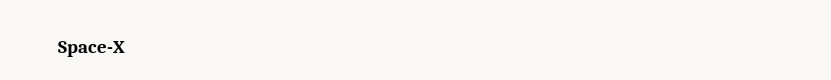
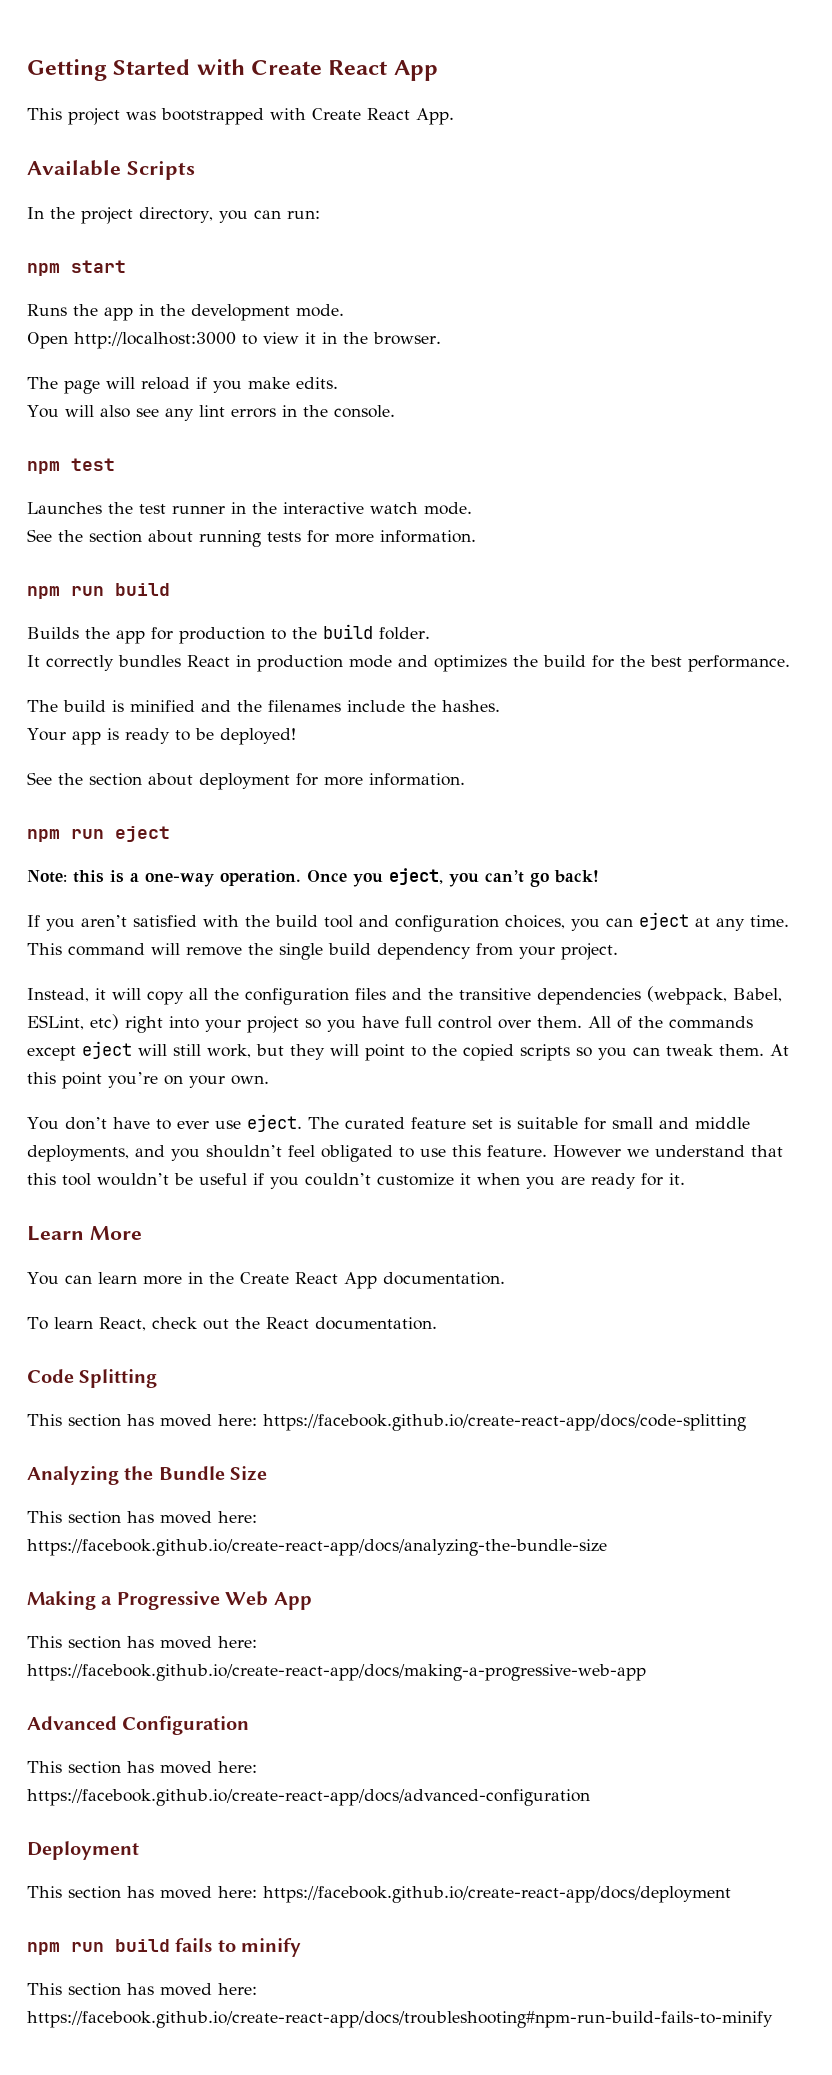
[58,41,125,57] Space-X -> [27,59,438,81] [27,108,454,125] [27,160,195,180] [27,207,320,224] [27,260,126,276] [27,304,344,321] [27,332,441,349] [27,377,338,394] [27,405,395,421] [27,458,115,474] [27,502,472,515] [27,529,476,547] [27,583,170,599] [27,624,430,644] [27,655,790,672] [27,700,500,712] [27,728,296,745] [27,772,465,790] [27,826,170,842] [27,868,599,887] [27,912,789,932] [27,943,618,960] [27,986,782,1005] [27,1014,753,1033] [27,1041,789,1061] [27,1072,269,1089] [27,1114,750,1132] [27,1145,783,1162] [27,1173,685,1189] [27,1226,142,1241] [27,1272,505,1289] [27,1317,437,1331] [27,1369,158,1388] [27,1414,746,1431] [27,1466,268,1485] [27,1511,257,1524] [27,1539,607,1556] [27,1591,312,1610] [27,1636,257,1649] [27,1664,646,1681] [27,1716,250,1735] [27,1761,257,1774] [27,1789,590,1806] [27,1841,139,1860] [27,1886,731,1903] [27,1938,302,1957] [27,1983,257,1996] [27,2011,773,2028] Getting Started with Create React App // This project was bootstrapped with Create React App. // Available Scripts // In the project directory, you can run: // npm start // Runs the app in the development mode. // Open http://localhost:3000 to view it in the browser. // The page will reload if you make edits. // You will also see any lint errors in the console. // npm test // Launches the test runner in the interactive watch mode. // See the section about running tests for more information. // npm run build // Builds the app for production to the build folder. // It correctly bundles React in production mode and optimizes the build for the best performance. // The build is minified and the filenames include the hashes. // Your app is ready to be deployed! // See the section about deployment for more information. // npm run eject // Note: this is a one-way operation. Once you eject, you can’t go back! // If you aren’t satisfied with the build tool and configuration choices, you can eject at any time. This command will remove the single build dependency from your project. // Instead, it will copy all the configuration files and the transitive dependencies (webpack, Babel, ESLint, etc) right into your project so you have full control over them. All of the commands except eject will still work, but they will point to the copied scripts so you can tweak them. At this point you’re on your own. // You don’t have to ever use eject. The curated feature set is suitable for small and middle deployments, and you shouldn’t feel obligated to use this feature. However we understand that this tool wouldn’t be useful if you couldn’t customize it when you are ready for it. // Learn More // You can learn more in the Create React App documentation. // To learn React, check out the React documentation. // Code Splitting // This section has moved here: https://facebook.github.io/create-react-app/docs/code-splitting // Analyzing the Bundle Size // This section has moved here: https://facebook.github.io/create-react-app/docs/analyzing-the-bundle-size // Making a Progressive Web App // This section has moved here: https://facebook.github.io/create-react-app/docs/making-a-progressive-web-app // Advanced Configuration // This section has moved here: https://facebook.github.io/create-react-app/docs/advanced-configuration // Deployment // This section has moved here: https://facebook.github.io/create-react-app/docs/deployment // npm run build fails to minify // This section has moved here: https://facebook.github.io/create-react-app/docs/troubleshooting#npm-run-build-fails-to-minify

